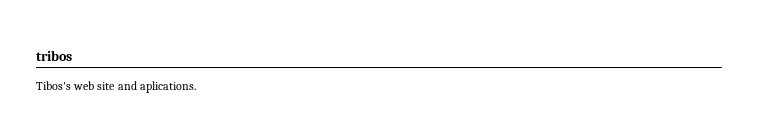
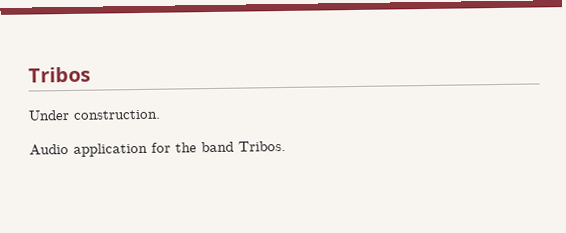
[36,50,72,61] [36,81,196,93] tribos // Tibos's web site and aplications. -> [28,66,91,83] [28,109,161,121] [29,140,286,157] Tribos // Under construction. // Audio application for the band Tribos.

